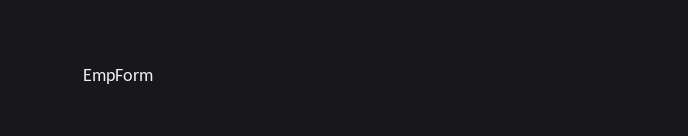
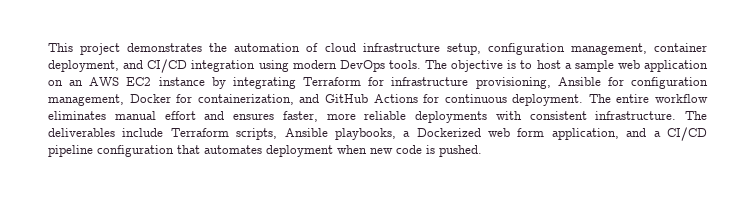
[83,69,153,84] EmpForm -> [48,43,707,55] [48,59,708,73] [48,77,708,89] [48,94,709,106] [48,111,707,123] [48,127,707,141] [48,145,482,157] This project demonstrates the automation of cloud infrastructure setup, configuration management, container deployment, and CI/CD integration using modern DevOps tools. The objective is to host a sample web application on an AWS EC2 instance by integrating Terraform for infrastructure provisioning, Ansible for configuration management, Docker for containerization, and GitHub Actions for continuous deployment. The entire workflow eliminates manual effort and ensures faster, more reliable deployments with consistent infrastructure. The deliverables include Terraform scripts, Ansible playbooks, a Dockerized web form application, and a CI/CD pipeline configuration that automates deployment when new code is pushed.

